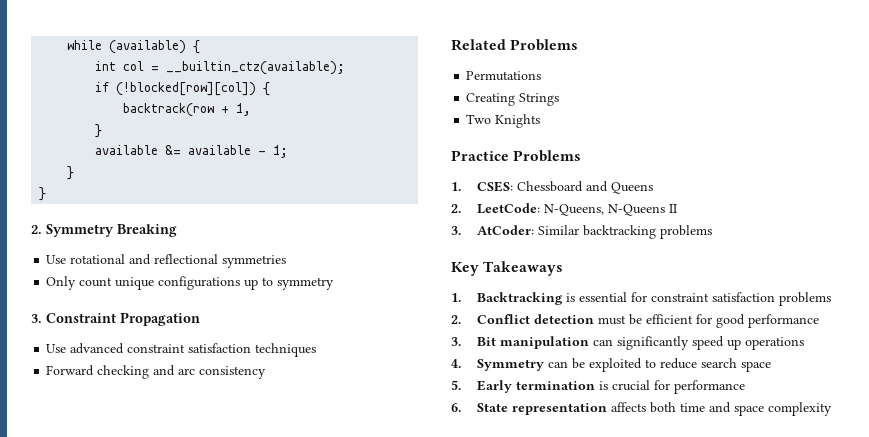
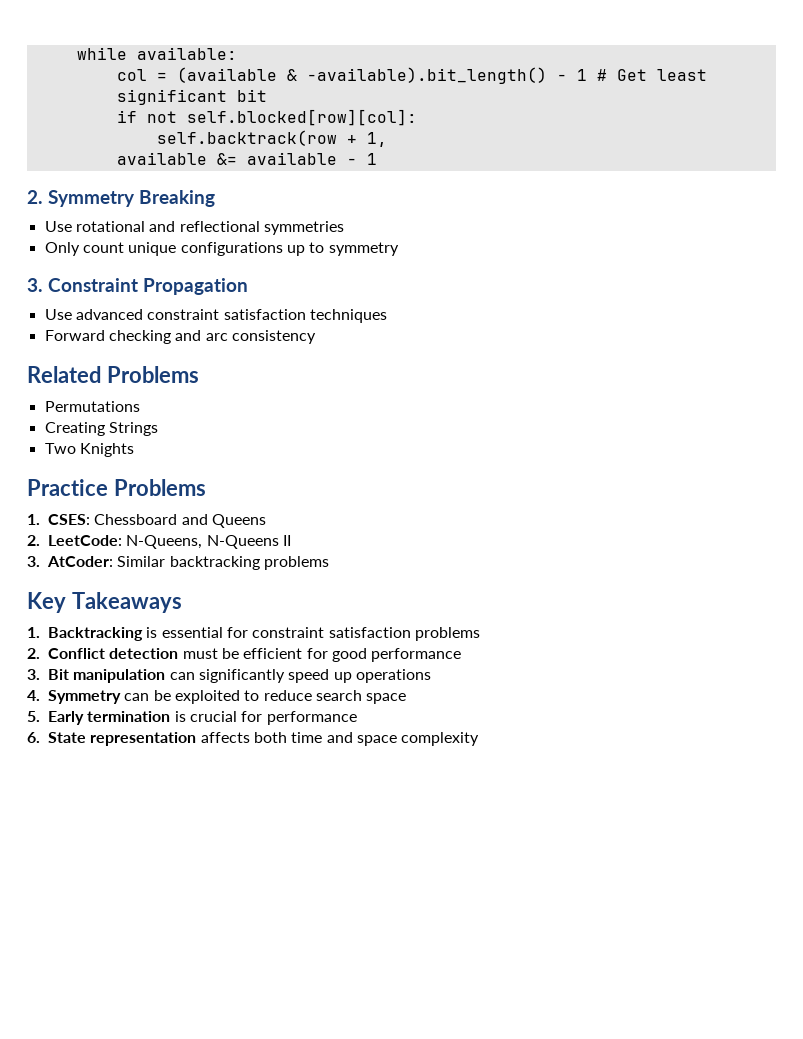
[109,40,201,54] [95,61,346,75] [95,82,271,96] [123,103,215,117] (available) { // int col = __builtin_ctz(available); // if (!blocked[row][col]) { // backtrack(row -> [136,47,237,60] [116,67,707,84] [116,89,267,105] [116,109,417,126] [156,130,337,146] available: // col = (available & -available).bit_length() - 1 # Get least significant bit // if not self.blocked[row][col]: // self.backtrack(row
[95,124,103,138] // } -> (387, 139) none
[273,145,289,158] [67,166,75,180] [39,187,47,201] 1; // } // } -> [366,153,377,165] 1

